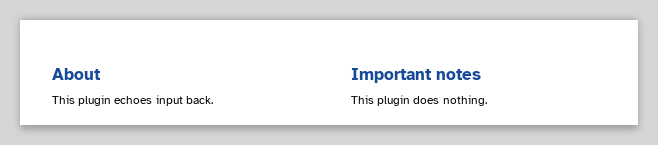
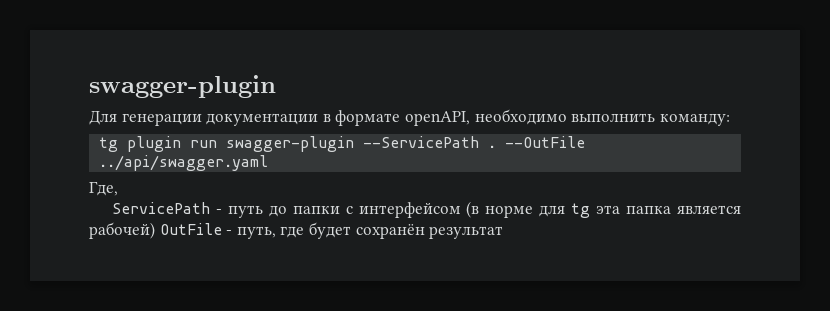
[52,68,101,80] [52,95,213,106] [351,68,481,83] [351,95,487,106] About // This plugin echoes input back. // Important notes // This plugin does nothing. -> [89,75,276,98] [89,109,730,126] [99,136,586,152] [99,155,269,171] [89,181,118,196] [112,201,741,218] [89,222,504,239] swagger-plugin // Для генерации документации в формате openAPI, необходимо выполнить команду: // tg plugin run swagger-plugin --ServicePath . --OutFile ../api/swagger.yaml // Где, // ServicePath - путь до папки с интерфейсом (в норме для tg эта папка является рабочей) OutFile - путь, где будет сохранён результат

